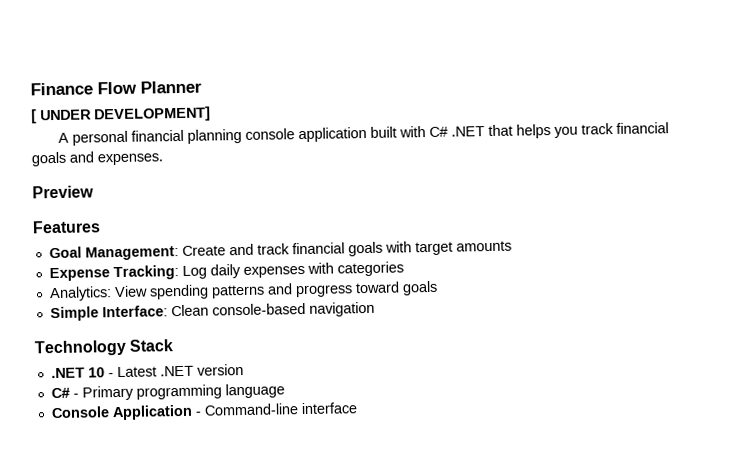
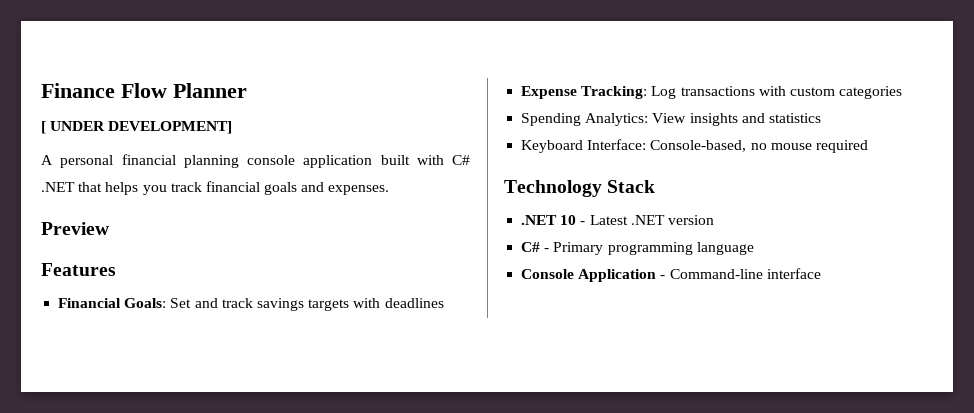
[48,240,512,261] Goal Management: Create and track financial goals with target amounts -> [58,298,444,311] Financial Goals: Set and track savings targets with deadlines
[209,262,334,279] daily expenses with -> [680,86,835,96] transactions with custom
(404, 269) none -> [521,113,582,126] Spending
[148,280,438,300] [49,301,375,322] spending patterns and progress toward goals // Simple Interface: Clean console-based navigation -> [689,113,821,126] [521,139,868,153] insights and statistics // Keyboard Interface: Console-based, no mouse required

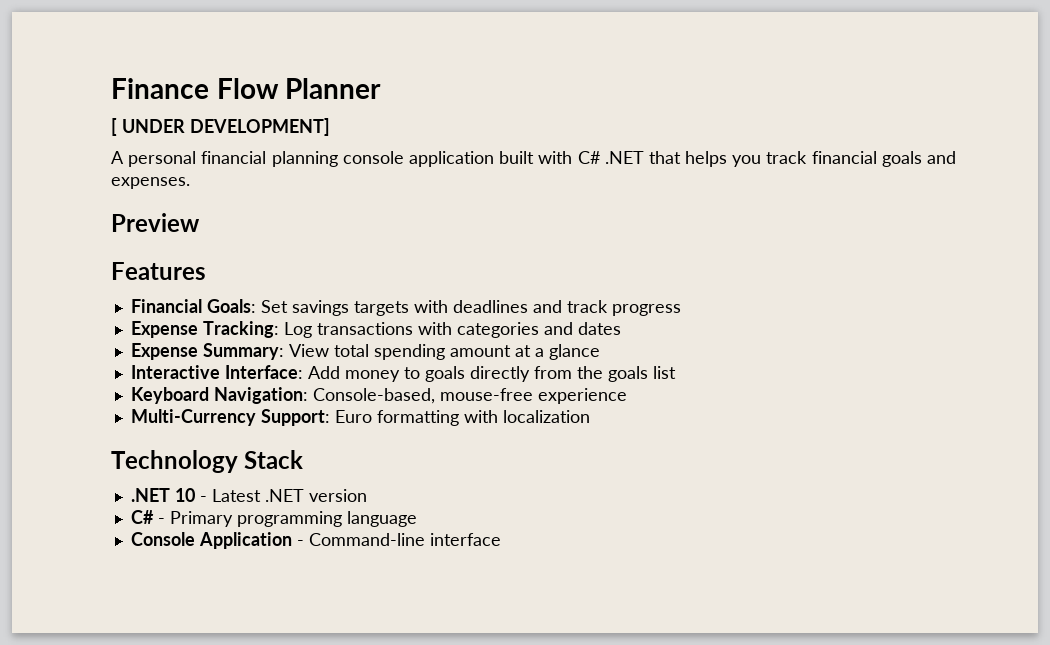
[194,298,253,308] and track -> (288, 306) none
(444, 303) none -> [532,300,681,316] and track progress
[789,87,835,96] custom -> (452, 328) none
[521,113,821,126] [521,139,868,153] // Spending Analytics: View insights and statistics // Keyboard Interface: Console-based, no mouse required -> [543,322,621,335] [130,343,600,360] [130,365,676,382] [130,387,627,404] [130,409,590,426] and dates // Expense Summary: View total spending amount at a glance // Interactive Interface: Add money to goals directly from the goals list // Keyboard Navigation: Console-based, mouse-free experience // Multi-Currency Support: Euro formatting with localization

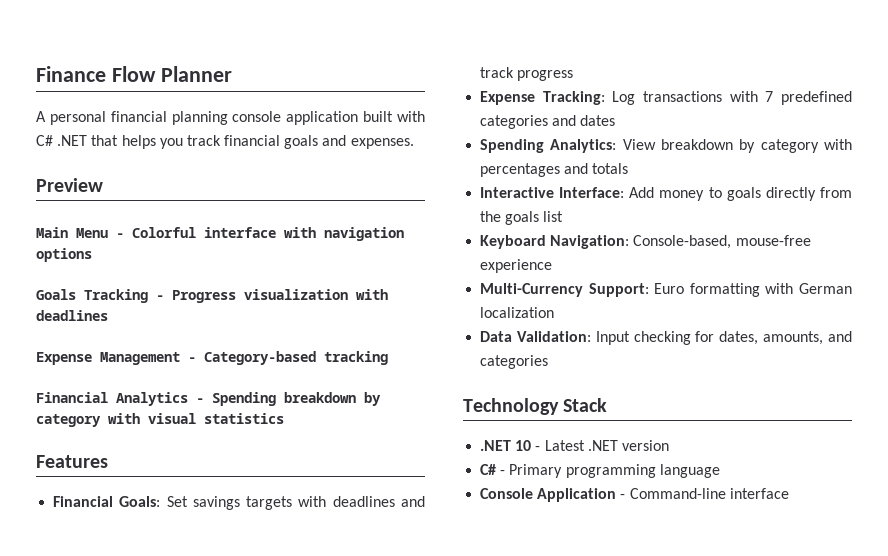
[111,118,330,136] // [ UNDER DEVELOPMENT] -> (232, 74) none
(200, 222) none -> [36,227,404,241] [36,248,92,262] [36,289,388,303] [36,310,108,321] [36,351,388,365] [36,392,381,406] [36,413,284,427] // Main Menu - Colorful interface with navigation options // Goals Tracking - Progress visualization with deadlines // Expense Management - Category-based tracking // Financial Analytics - Spending breakdown by category with visual statistics
(452, 328) none -> [765,91,852,105] 7 predefined
[130,343,600,360] Expense Summary: View total spending amount at a glance -> [480,139,852,153] [480,163,629,177] Spending Analytics: View breakdown by category with percentages and totals
(498, 416) none -> [799,283,852,294] German
(590, 416) none -> [480,331,852,345] [480,355,549,369] // Data Validation: Input checking for dates, amounts, and categories

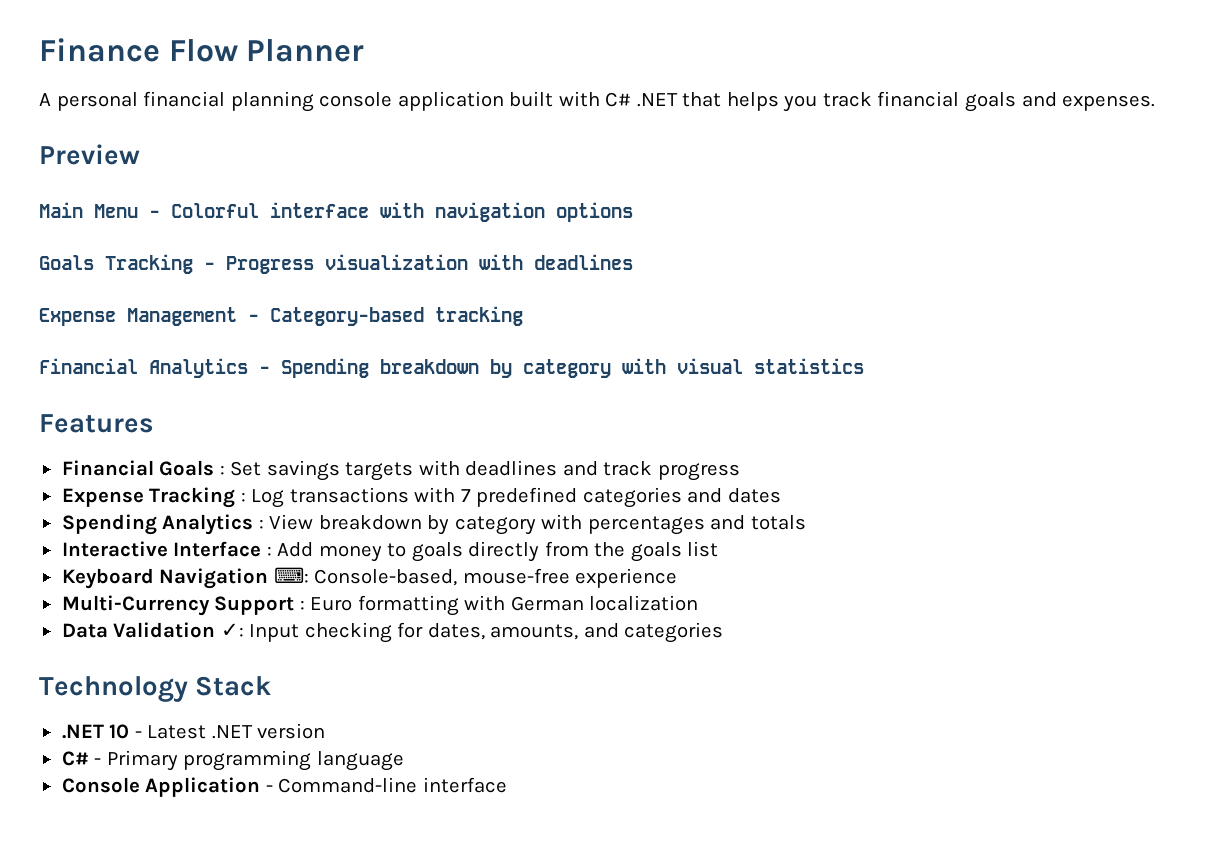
[119,496,161,507] Goals: -> [159,460,225,476] Goals :
[542,91,605,105] Tracking: -> [149,487,246,508] Tracking :
[550,139,617,153] Analytics: -> [162,514,264,535] Analytics :
[559,187,625,198] Interface: -> [173,541,272,557] Interface :
[550,235,630,249] Navigation: -> [159,567,309,589] Navigation ⌨:
[588,283,649,297] Support: -> [214,596,305,615] Support :
[516,331,591,342] Validation: -> [113,622,244,638] Validation ✓:

